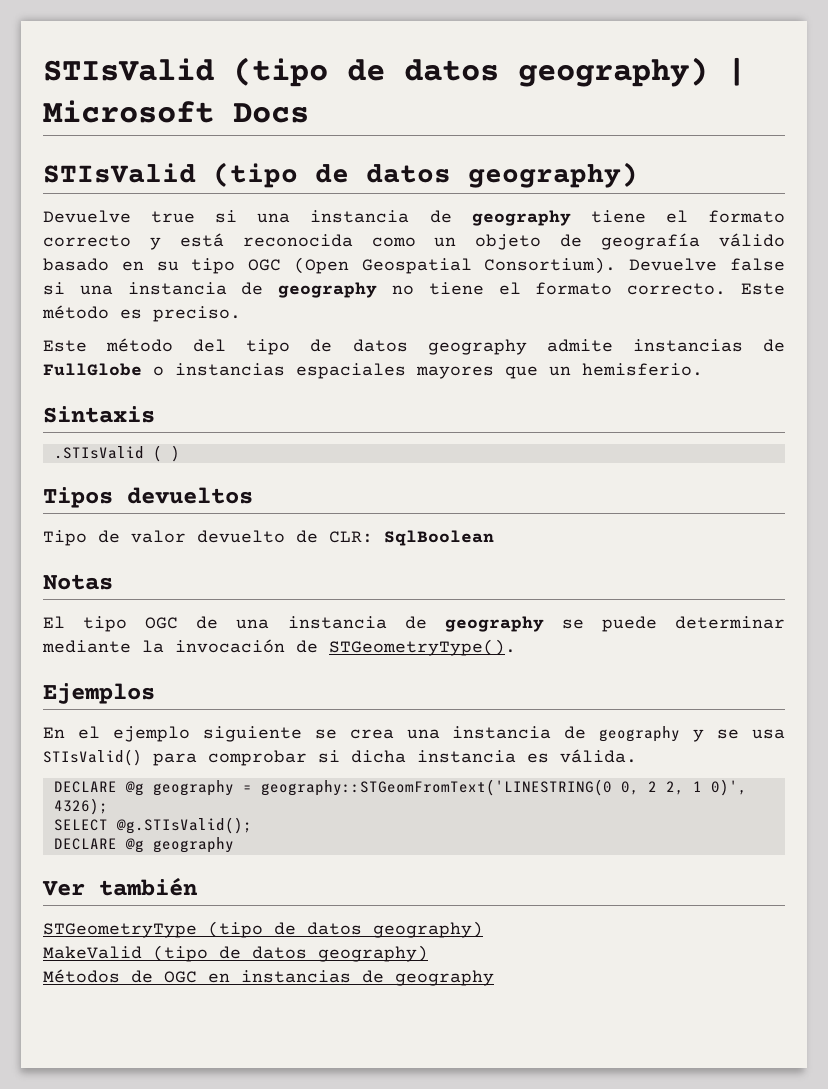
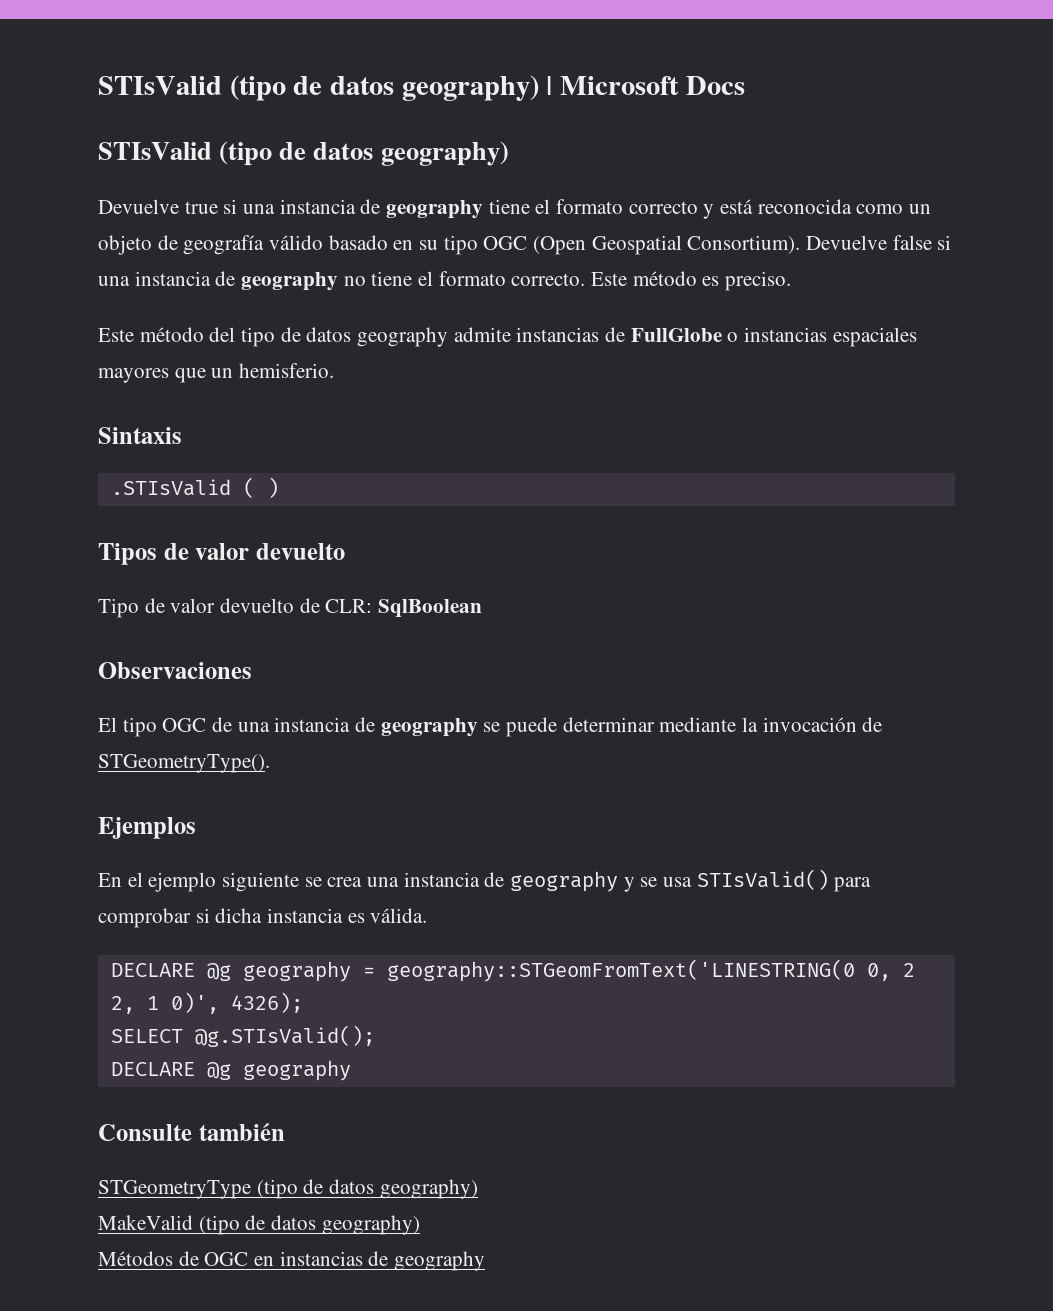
[127,487,253,504] devueltos -> [163,543,345,560] de valor devuelto
[43,574,113,590] Notas -> [98,662,252,679] Observaciones
[42,881,85,896] Ver -> [98,1124,192,1141] Consulte

